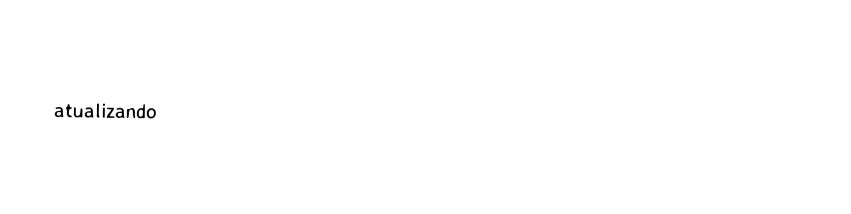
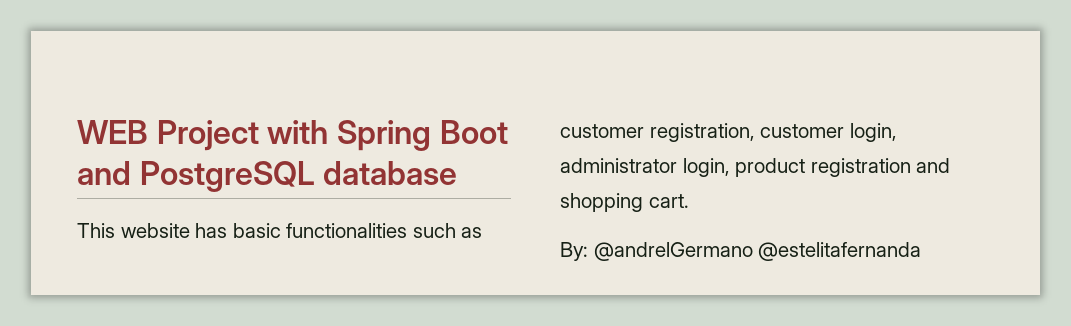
[53,103,158,119] atualizando -> [77,120,508,151] [77,161,458,192] [77,223,483,238] [560,123,897,142] [560,158,951,177] [560,193,689,212] [560,242,922,261] WEB Project with Spring Boot and PostgreSQL database // This website has basic functionalities such as customer registration, customer login, administrator login, product registration and shopping cart. // By: @andrelGermano @estelitafernanda

